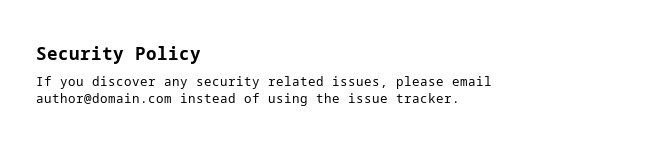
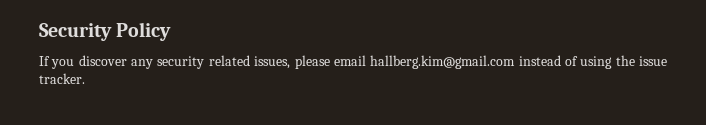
[36,93,172,104] author@domain.com -> [370,55,516,69] hallberg.kim@gmail.com

